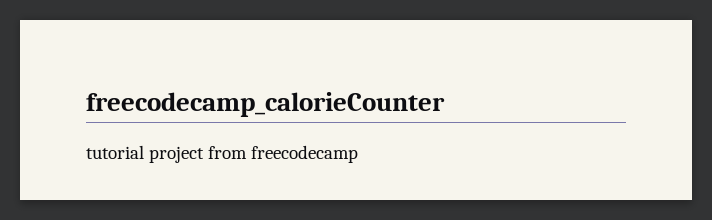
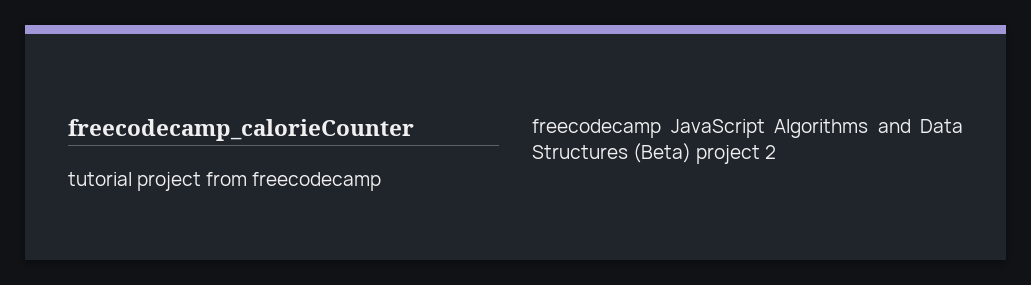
(359, 154) none -> [532,119,963,138] [532,143,777,164] freecodecamp JavaScript Algorithms and Data Structures (Beta) project 2

